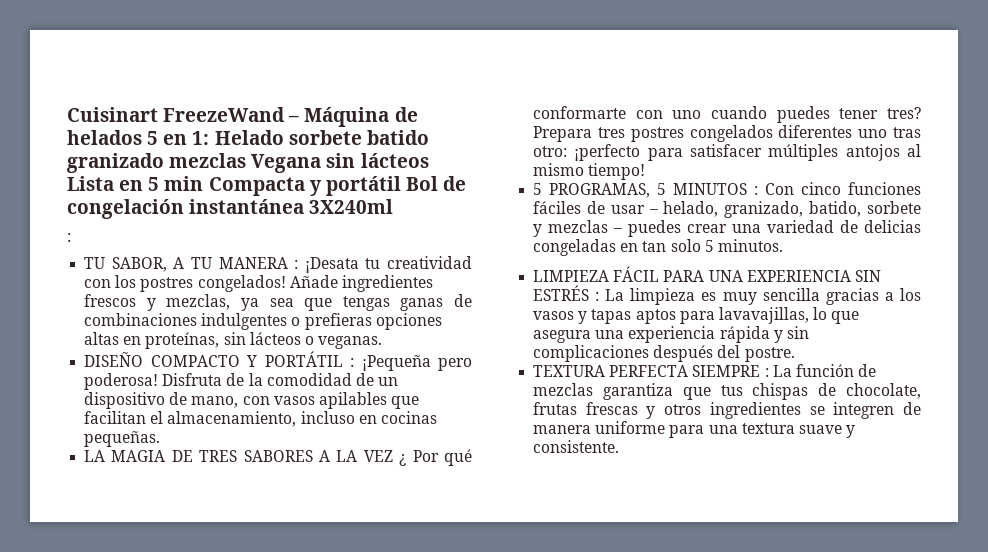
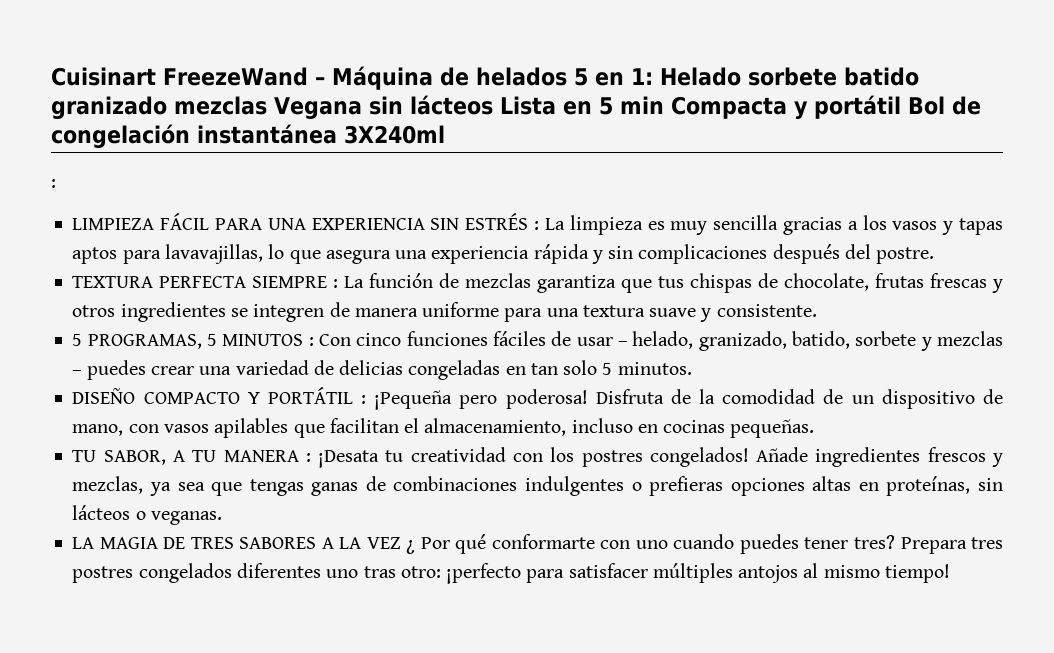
[84,256,472,273] [84,275,433,292] [84,294,472,311] [84,313,442,330] [84,332,383,349] [84,351,472,371] [84,373,399,390] [84,392,420,409] [84,411,437,427] [84,431,161,447] [84,449,472,466] [533,106,921,123] [533,125,921,142] [533,144,921,161] [533,163,646,180] [533,182,921,198] [533,201,921,218] [533,220,921,237] [533,239,783,256] // TU SABOR, A TU MANERA : ¡Desata tu creatividad con los postres congelados! Añade ingredientes frescos y mezclas, ya sea que tengas ganas de combinaciones indulgentes o prefieras opciones altas en proteínas, sin lácteos o veganas. // DISEÑO COMPACTO Y PORTÁTIL : ¡Pequeña pero poderosa! Disfruta de la comodidad de un dispositivo de mano, con vasos apilables que facilitan el almacenamiento, incluso en cocinas pequeñas. // LA MAGIA DE TRES SABORES A LA VEZ ¿ Por qué conformarte con uno cuando puedes tener tres? Prepara tres postres congelados diferentes uno tras otro: ¡perfecto para satisfacer múltiples antojos al mismo tiempo! // 5 PROGRAMAS, 5 MINUTOS : Con cinco funciones fáciles de usar – helado, granizado, batido, sorbete y mezclas – puedes crear una variedad de delicias congeladas en tan solo 5 minutos. -> (56, 183) none
(620, 446) none -> [72,331,1004,351] [72,360,692,380] [72,386,1003,410] [72,418,815,438] [72,447,1003,468] [72,476,1004,496] [72,505,222,525] [72,534,1003,554] [72,563,950,584] // 5 PROGRAMAS, 5 MINUTOS : Con cinco funciones fáciles de usar – helado, granizado, batido, sorbete y mezclas – puedes crear una variedad de delicias congeladas en tan solo 5 minutos. // DISEÑO COMPACTO Y PORTÁTIL : ¡Pequeña pero poderosa! Disfruta de la comodidad de un dispositivo de mano, con vasos apilables que facilitan el almacenamiento, incluso en cocinas pequeñas. // TU SABOR, A TU MANERA : ¡Desata tu creatividad con los postres congelados! Añade ingredientes frescos y mezclas, ya sea que tengas ganas de combinaciones indulgentes o prefieras opciones altas en proteínas, sin lácteos o veganas. // LA MAGIA DE TRES SABORES A LA VEZ ¿ Por qué conformarte con uno cuando puedes tener tres? Prepara tres postres congelados diferentes uno tras otro: ¡perfecto para satisfacer múltiples antojos al mismo tiempo!

